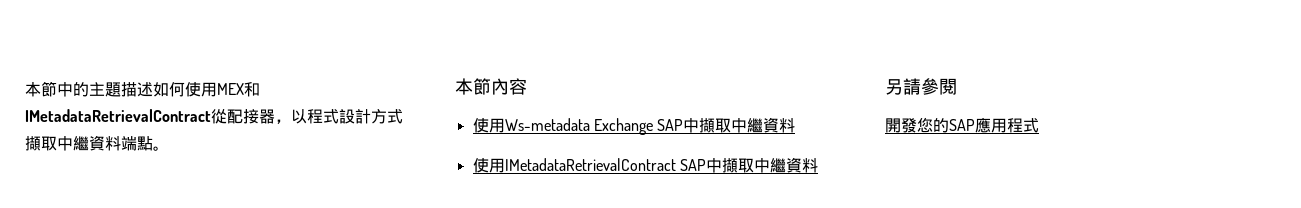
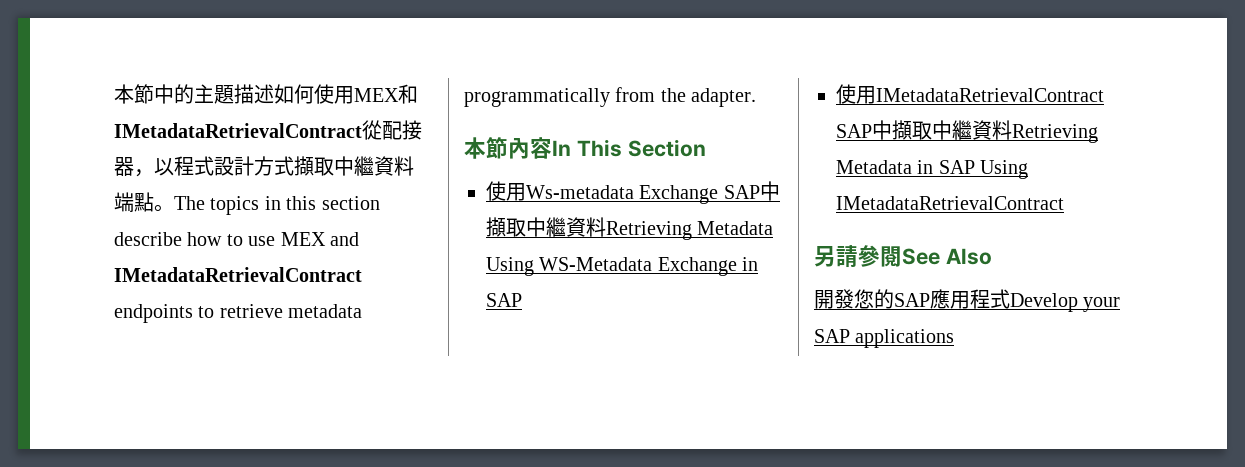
(169, 148) none -> [174,196,380,215] [114,232,359,246] [114,267,362,282] [114,304,363,323] [464,87,757,107] The topics in this section describe how to use MEX and IMetadataRetrievalContract endpoints to retrieve metadata programmatically from the adapter.
(527, 86) none -> [552,139,706,157] In This Section
(796, 125) none -> [606,221,774,240] [486,257,759,276] [486,293,522,307] Retrieving Metadata Using WS-Metadata Exchange in SAP
(818, 165) none -> [1012,124,1098,143] [836,160,1029,179] [836,196,1064,210] Retrieving Metadata in SAP Using IMetadataRetrievalContract
(957, 86) none -> [902,248,992,265] See Also
(1039, 125) none -> [1010,293,1121,312] [814,329,955,348] Develop your SAP applications

